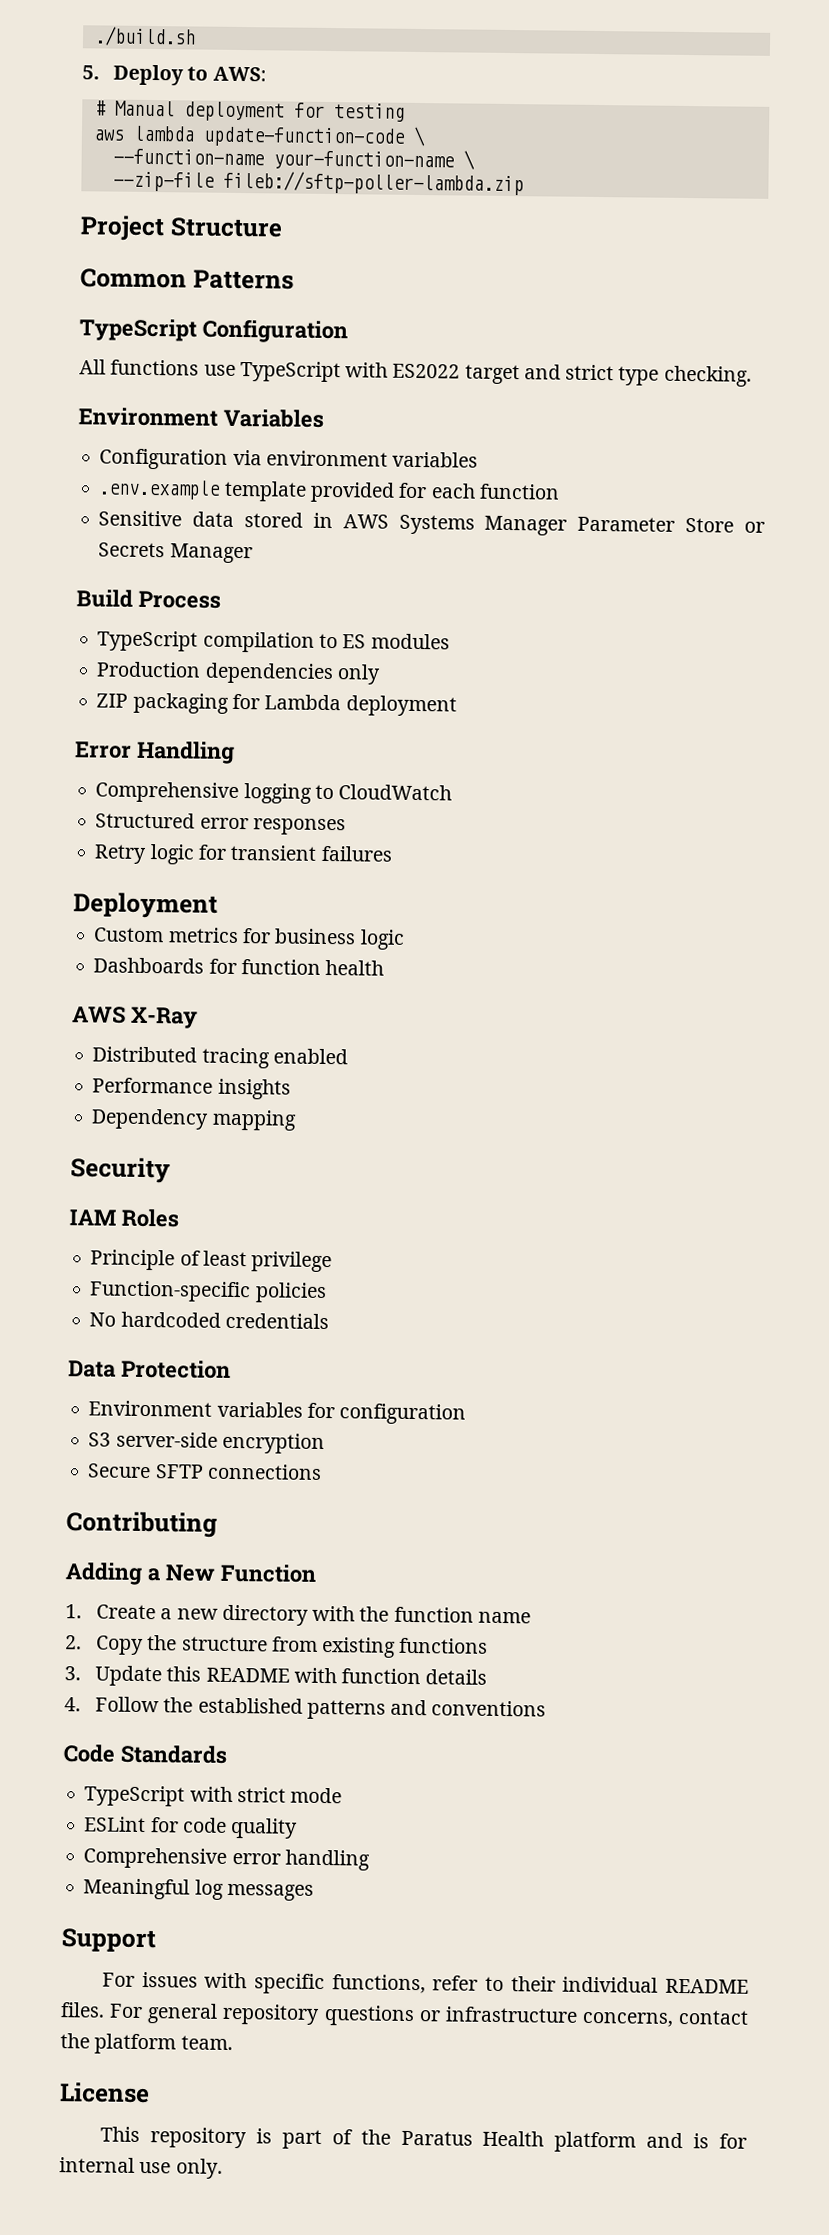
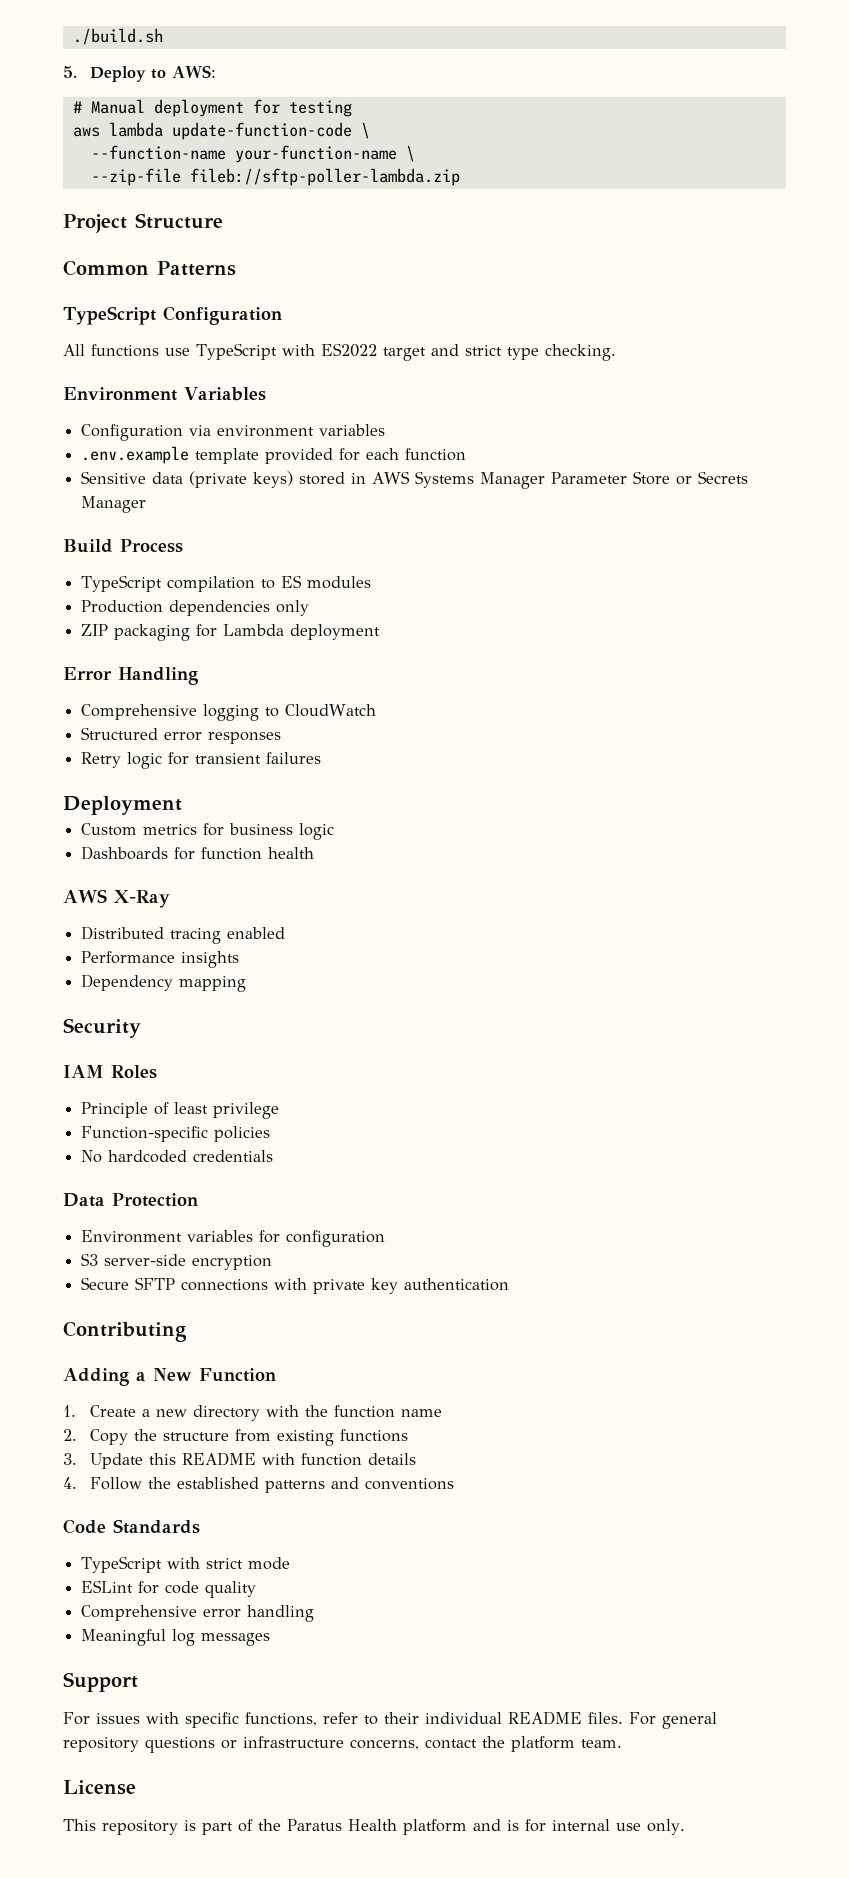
(235, 519) none -> [189,471,294,488] (private keys)
(322, 1471) none -> [274,1278,510,1294] with private key authentication

